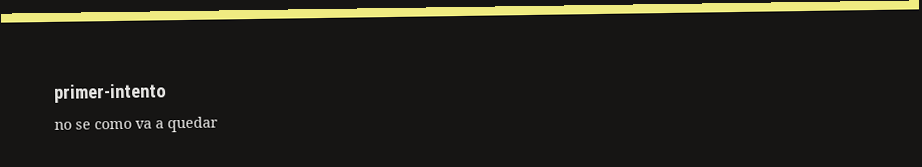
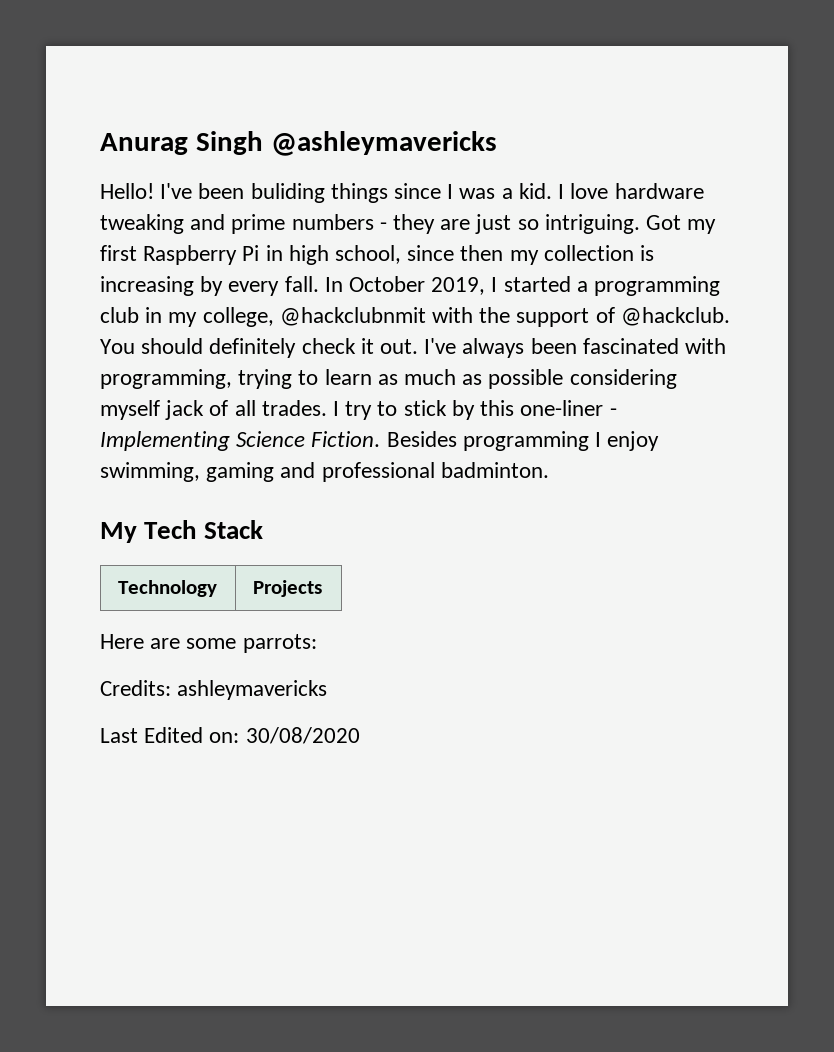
[53,83,167,103] [54,116,218,133] primer-intento // no se como va a quedar -> [100,131,497,156] [100,183,704,203] [100,214,717,234] [100,245,655,265] [100,276,721,296] [100,307,730,327] [100,338,727,358] [100,369,677,389] [100,400,617,420] [100,431,660,451] [100,462,549,482] [100,520,263,543] [117,580,217,597] [252,580,322,597] [100,634,317,653] [100,680,328,700] [100,727,360,744] Anurag Singh @ashleymavericks // Hello! I've been buliding things since I was a kid. I love hardware tweaking and prime numbers - they are just so intriguing. Got my first Raspberry Pi in high school, since then my collection is increasing by every fall. In October 2019, I started a programming club in my college, @hackclubnmit with the support of @hackclub. You should definitely check it out. I've always been fascinated with programming, trying to learn as much as possible considering myself jack of all trades. I try to stick by this one-liner - Implementing Science Fiction. Besides programming I enjoy swimming, gaming and professional badminton. // My Tech Stack // Technology | Projects // Here are some parrots: // Credits: ashleymavericks // Last Edited on: 30/08/2020

